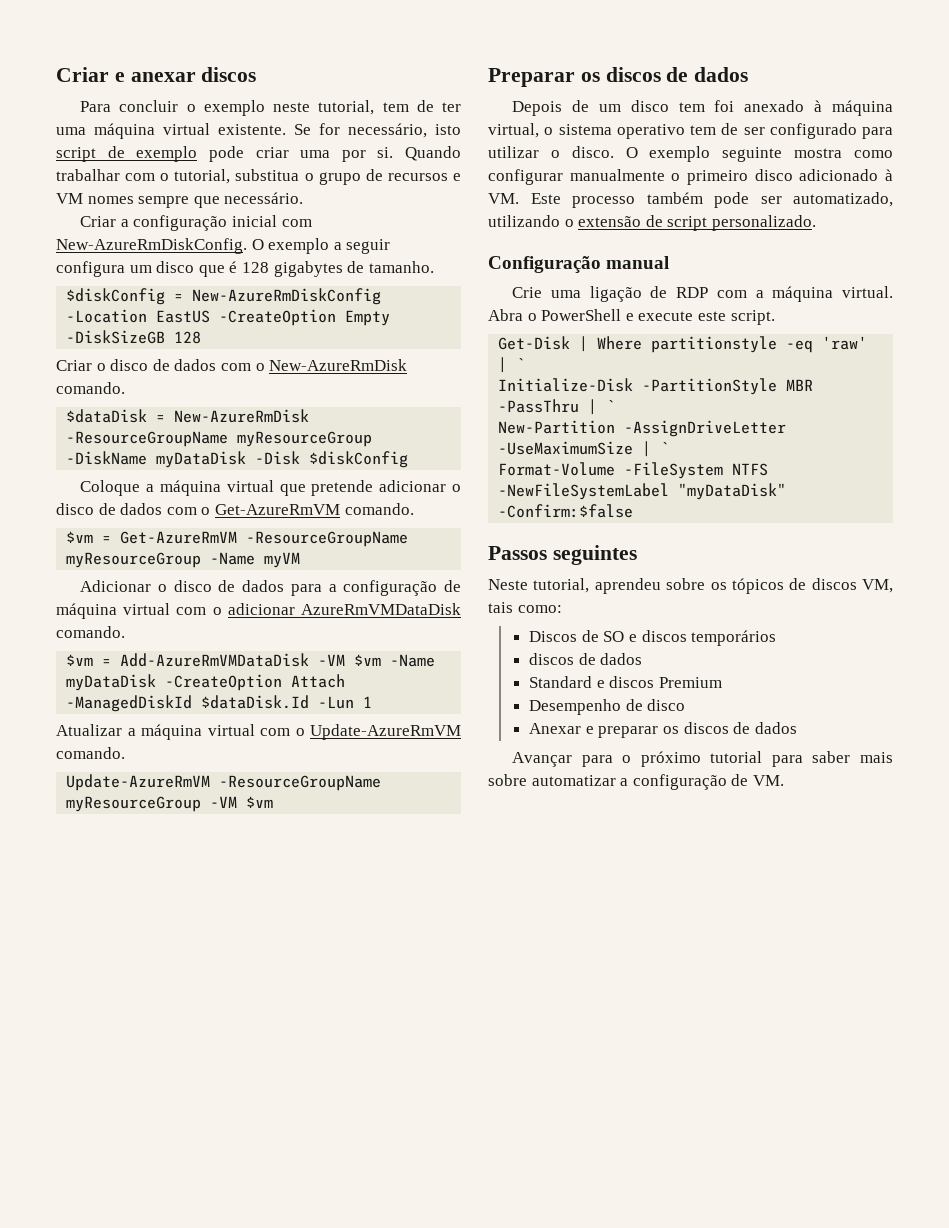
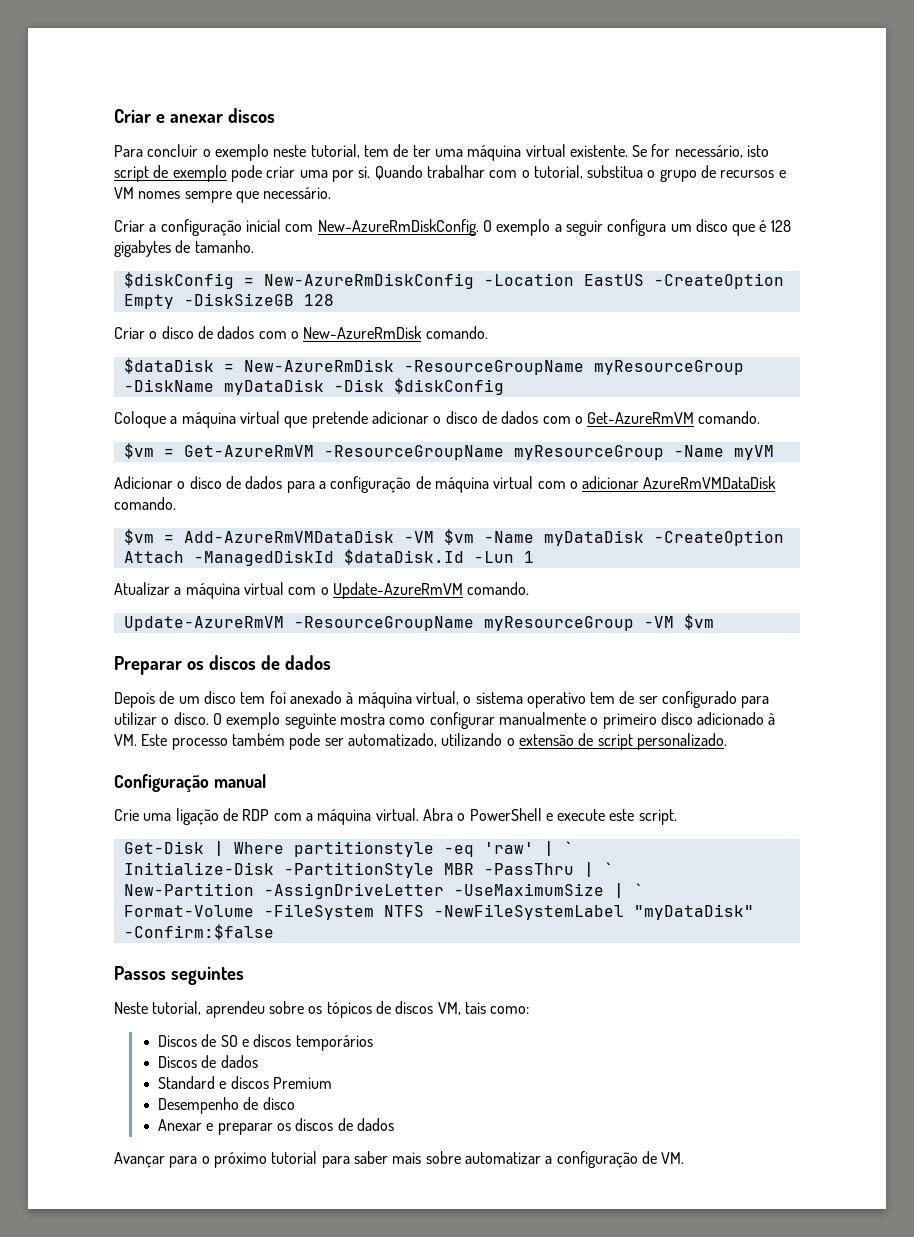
[529,653,575,665] discos -> [157,1056,197,1068] Discos

